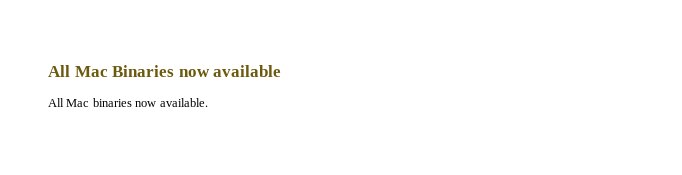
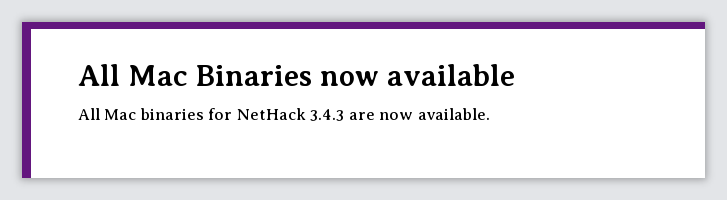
(132, 102) none -> [208,108,375,121] for NetHack 3.4.3 are

